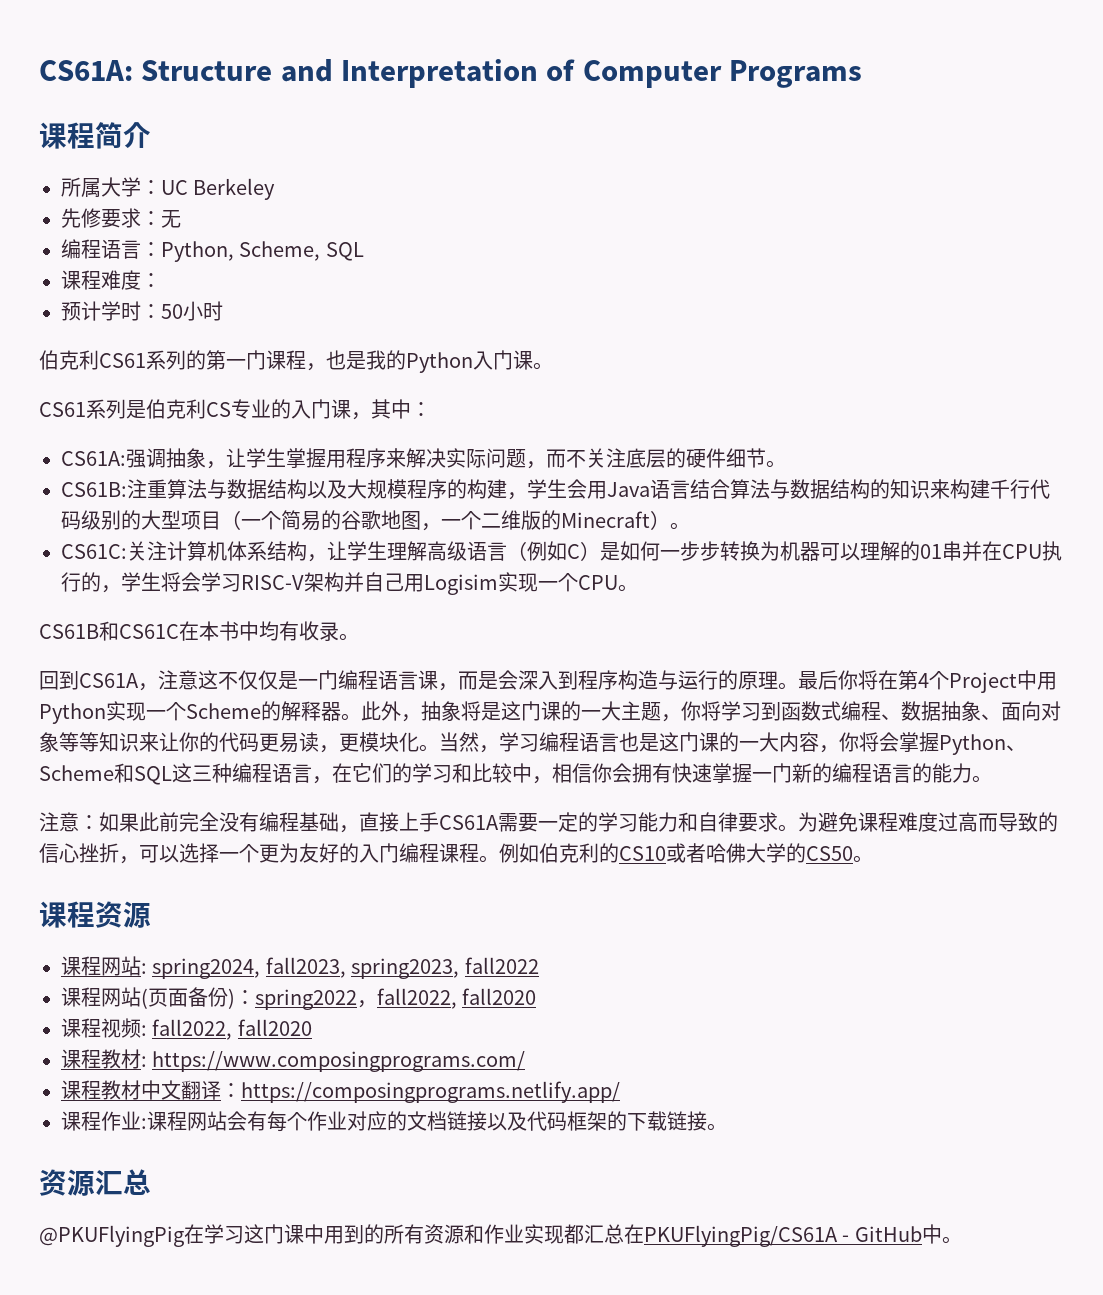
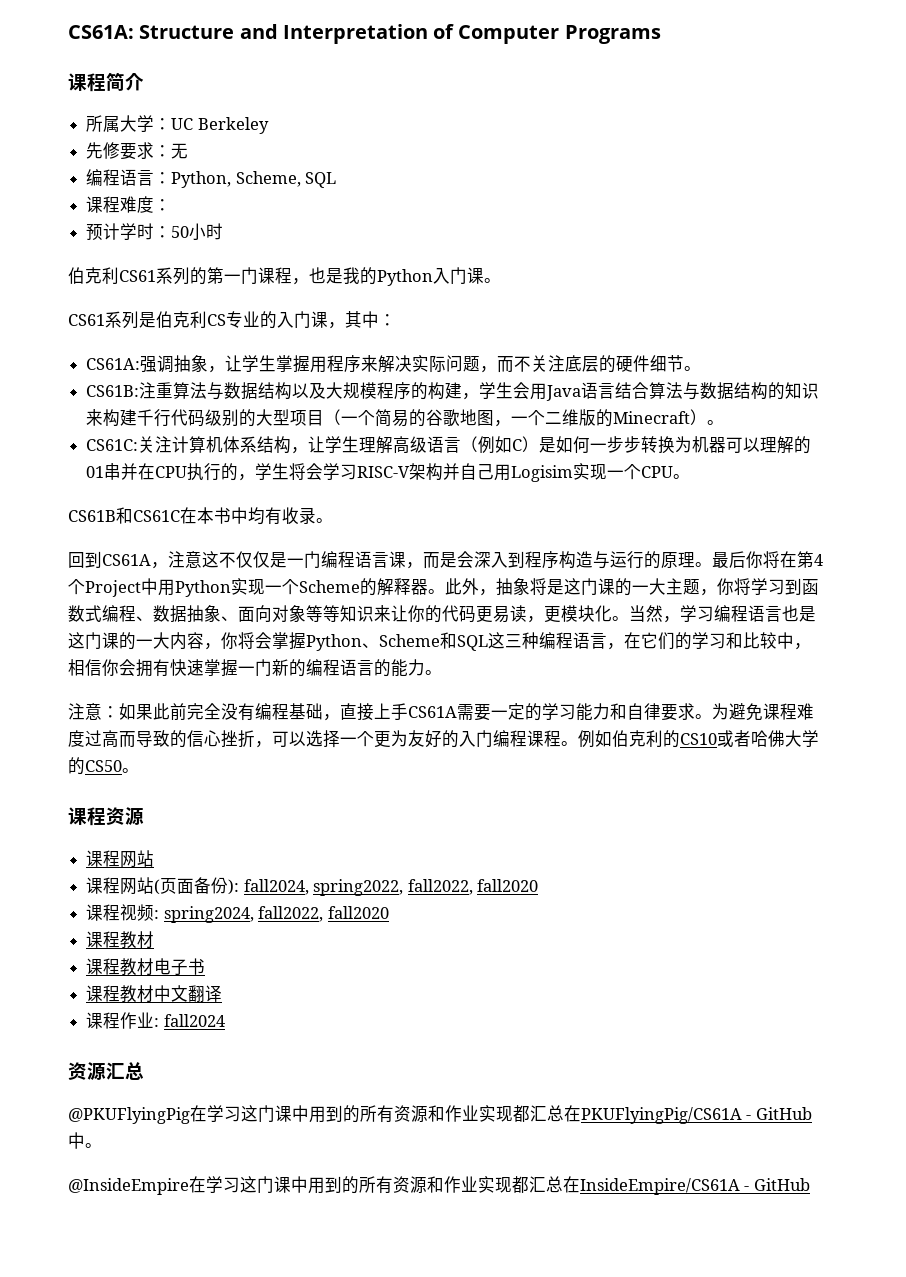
[141,957,539,979] : spring2024, fall2023, spring2023, fall2022 -> (155, 858) none
[228,988,377,1010] )：spring2022， -> [228,879,404,896] ): fall2024, spring2022,
(147, 1030) none -> [163,906,254,923] spring2024,
[141,1051,526,1072] : https://www.composingprograms.com/ -> [86,958,206,976] // 课程教材电子书
[221,1081,620,1103] ：https://composingprograms.netlify.app/ -> (223, 993) none
[147,1111,727,1132] 课程网站会有每个作业对应的文档链接以及代码框架的下载链接。 -> [163,1014,225,1027] fall2024
(962, 1240) none -> [68,1176,810,1195] // @InsideEmpire在学习这门课中用到的所有资源和作业实现都汇总在InsideEmpire/CS61A - GitHub

